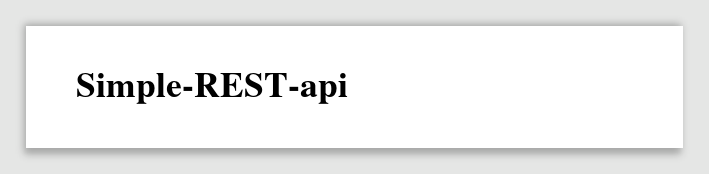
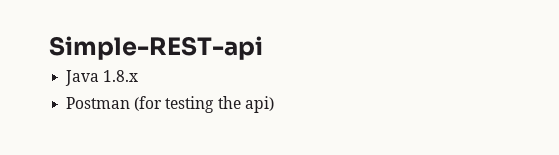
(348, 88) none -> [65,70,139,86] [66,96,274,113] // Java 1.8.x // Postman (for testing the api)

